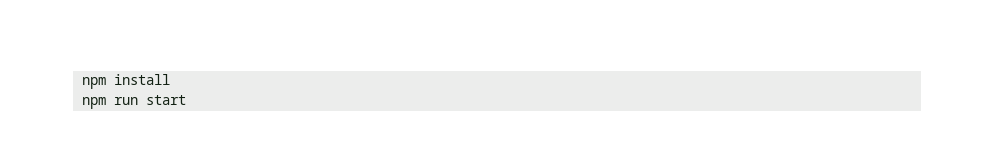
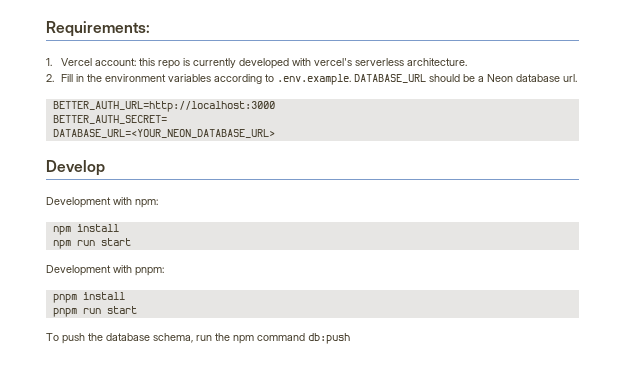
(81, 83) none -> [46,21,150,37] [46,58,468,69] [46,74,578,85] [52,101,275,112] [52,115,167,124] [52,129,275,138] [46,160,105,176] [46,197,158,208] Requirements: // 1. Vercel account: this repo is currently developed with vercel's serverless architecture. // 2. Fill in the environment variables according to .env.example. DATABASE_URL should be a Neon database url. // BETTER_AUTH_URL=http://localhost:3000 // BETTER_AUTH_SECRET= // DATABASE_URL=<YOUR_NEON_DATABASE_URL> // Develop // Development with npm: //
(186, 100) none -> [46,265,164,276] [52,292,125,303] [52,306,137,317] [46,333,350,344] // Development with pnpm: // pnpm install // pnpm run start // To push the database schema, run the npm command db:push

